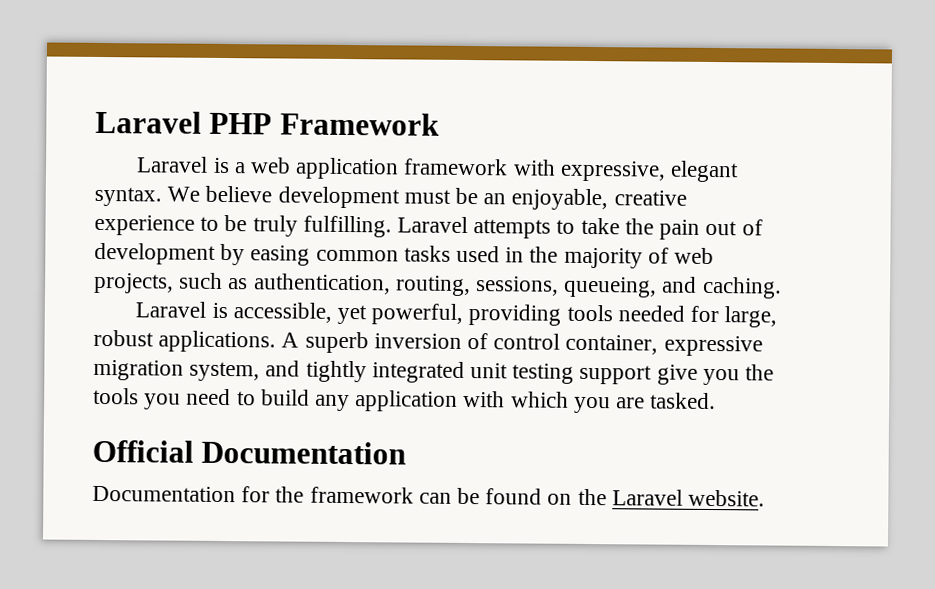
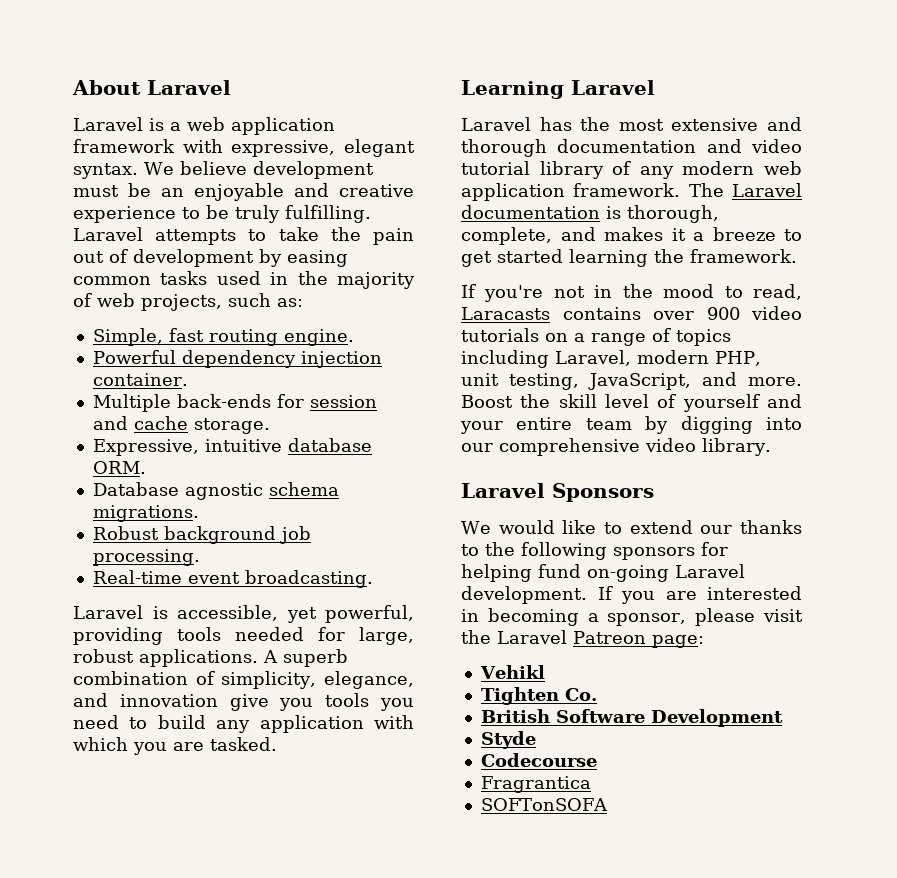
[95,110,440,136] Laravel PHP Framework -> [72,80,231,95] About Laravel
[511,188,609,211] enjoyable, -> [194,183,329,201] enjoyable and
[228,273,782,299] as authentication, routing, sessions, queueing, and caching. -> [277,298,303,307] [92,328,354,346] [92,350,382,368] [92,373,188,386] [92,394,377,412] [92,416,270,434] [92,438,372,456] [92,461,146,474] [92,482,339,500] [92,505,199,522] [92,526,311,544] [92,549,200,566] [92,570,373,588] as: // Simple, fast routing engine. // Powerful dependency injection container. // Multiple back-ends for session and cache storage. // Expressive, intuitive database ORM. // Database agnostic schema migrations. // Robust background job processing. // Real-time event broadcasting.
[373,333,763,357] [93,359,653,385] inversion of control container, expressive migration system, and tightly integrated unit testing support -> [73,671,414,689] [73,693,218,707] combination of simplicity, elegance, and innovation
[745,364,775,381] the -> (314, 704) none
[92,439,407,465] [92,485,766,507] Official Documentation // Documentation for the framework can be found on the Laravel website. -> [461,80,655,99] [461,117,802,131] [461,139,802,157] [461,161,802,179] [461,183,802,201] [461,205,719,223] [461,227,802,245] [461,249,797,267] [461,284,802,302] [461,306,802,320] [461,328,731,346] [461,350,761,368] [461,372,802,390] [461,394,802,412] [460,416,802,434] [461,438,771,456] [461,483,654,502] [461,520,802,534] [461,542,728,560] [461,564,745,582] [461,586,802,604] [461,608,803,626] [461,630,704,648] [479,665,545,679] [480,687,597,705] [480,709,783,727] [480,731,536,749] [480,753,597,767] [480,776,591,793] [480,798,608,811] Learning Laravel // Laravel has the most extensive and thorough documentation and video tutorial library of any modern web application framework. The Laravel documentation is thorough, complete, and makes it a breeze to get started learning the framework. // If you're not in the mood to read, Laracasts contains over 900 video tutorials on a range of topics including Laravel, modern PHP, unit testing, JavaScript, and more. Boost the skill level of yourself and your entire team by digging into our comprehensive video library. // Laravel Sponsors // We would like to extend our thanks to the following sponsors for helping fund on-going Laravel development. If you are interested in becoming a sponsor, please visit the Laravel Patreon page: // Vehikl // Tighten Co. // British Software Development // Styde // Codecourse // Fragrantica // SOFTonSOFA

